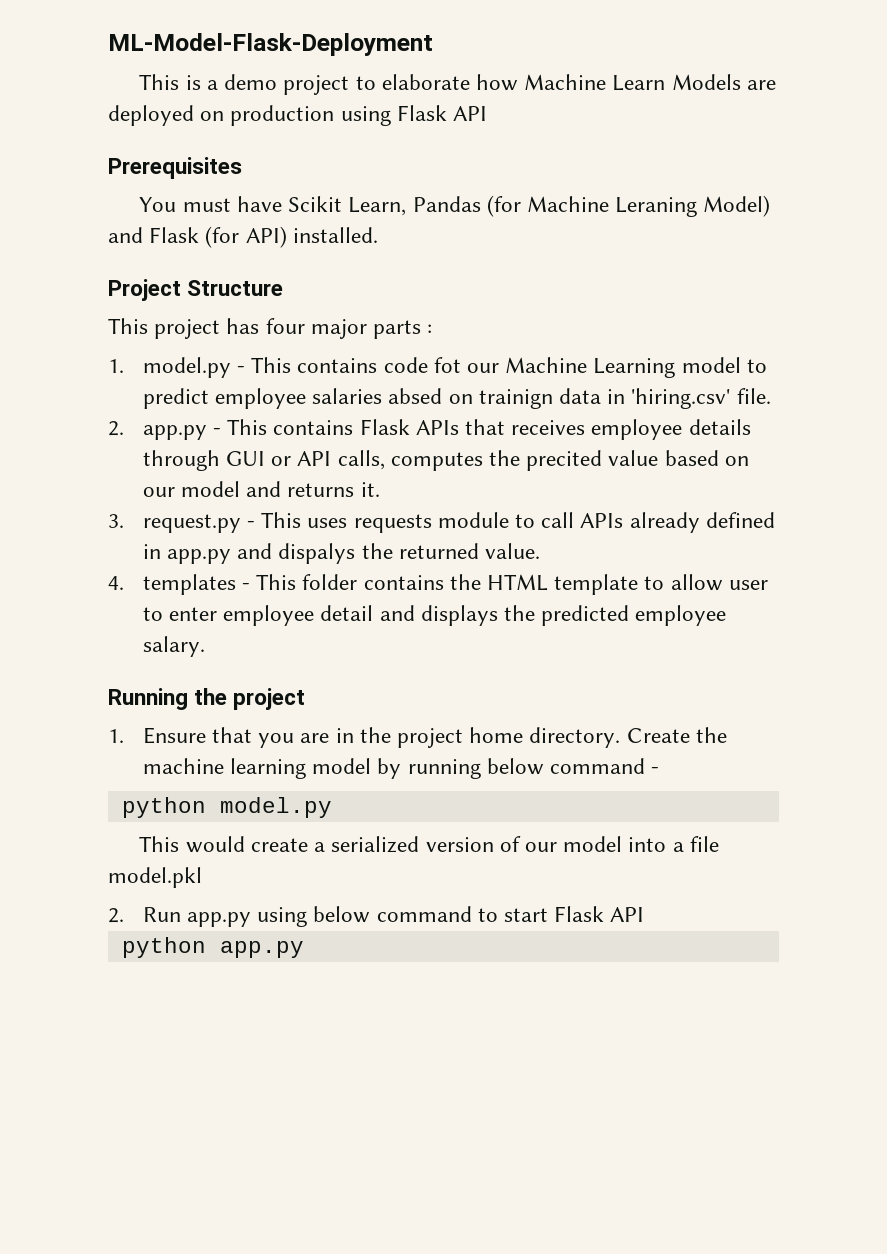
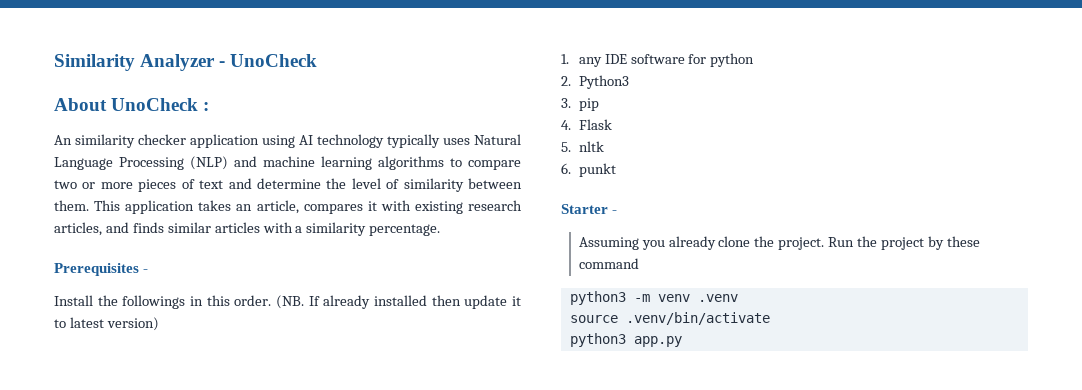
[108,33,433,56] [139,74,776,95] [108,105,488,126] [108,157,242,179] [139,195,771,217] [108,226,378,248] [108,279,284,301] [108,318,433,339] [108,357,767,378] [142,388,771,409] [108,419,751,440] [142,450,749,471] [142,481,380,497] [108,512,775,533] [142,543,540,564] [108,574,768,595] [142,605,727,626] [142,636,205,657] [108,688,306,710] [108,727,727,748] [142,758,660,779] [121,797,332,818] [139,836,719,853] [108,867,202,888] [108,906,645,927] [121,937,206,958] ML-Model-Flask-Deployment // This is a demo project to elaborate how Machine Learn Models are deployed on production using Flask API // Prerequisites // You must have Scikit Learn, Pandas (for Machine Leraning Model) and Flask (for API) installed. // Project Structure // This project has four major parts : // 1. model.py - This contains code fot our Machine Learning model to predict employee salaries absed on trainign data in 'hiring.csv' file. // 2. app.py - This contains Flask APIs that receives employee details through GUI or API calls, computes the precited value based on our model and returns it. // 3. request.py - This uses requests module to call APIs already defined in app.py and dispalys the returned value. // 4. templates - This folder contains the HTML template to allow user to enter employee detail and displays the predicted employee salary. // Running the project // 1. Ensure that you are in the project home directory. Create the machine learning model by running below command - // python model.py // This would create a serialized version of our model into a file model.pkl // 2. Run app.py using below command to start Flask API // python -> [54,54,318,71] [54,98,210,111] [54,134,521,148] [54,156,521,170] [54,178,522,192] [54,200,522,214] [54,222,441,236] [54,263,149,276] [54,295,521,309] [54,317,159,331] [561,53,755,67] [561,75,629,89] [561,98,599,111] [561,119,612,130] [561,141,604,152] [561,163,616,177] [561,204,618,214] [578,236,980,250] [578,258,639,269] [569,291,738,305] [569,312,770,325] [569,333,626,347] Similarity Analyzer - UnoCheck // About UnoCheck : // An similarity checker application using AI technology typically uses Natural Language Processing (NLP) and machine learning algorithms to compare two or more pieces of text and determine the level of similarity between them. This application takes an article, compares it with existing research articles, and finds similar articles with a similarity percentage. // Prerequisites - // Install the followings in this order. (NB. If already installed then update it to latest version) // 1. any IDE software for python // 2. Python3 // 3. pip // 4. Flask // 5. nltk // 6. punkt // Starter - // Assuming you already clone the project. Run the project by these command // python3 -m venv .venv // source .venv/bin/activate // python3

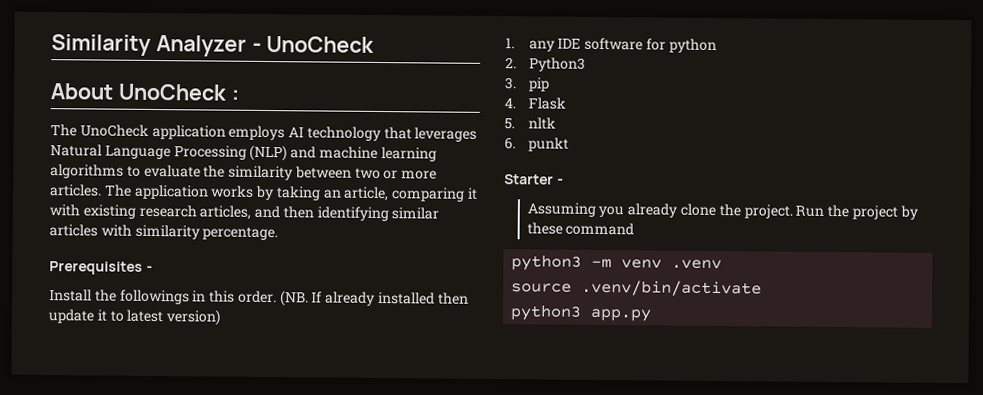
[54,134,470,148] An similarity checker application using AI technology typically uses -> [50,124,478,142] The UnoCheck application employs AI technology that leverages
[468,160,521,170] [54,178,522,192] [54,200,232,214] compare two or more pieces of text and determine the level of similarity between them. This application takes -> [143,164,438,181] [49,184,321,201] evaluate the similarity between two or more articles. The application works by taking
[303,204,363,214] compares -> [391,187,466,202] comparing
[132,222,164,233] finds -> [282,206,389,222] then identifying
[295,226,303,233] a -> (132, 230) none

